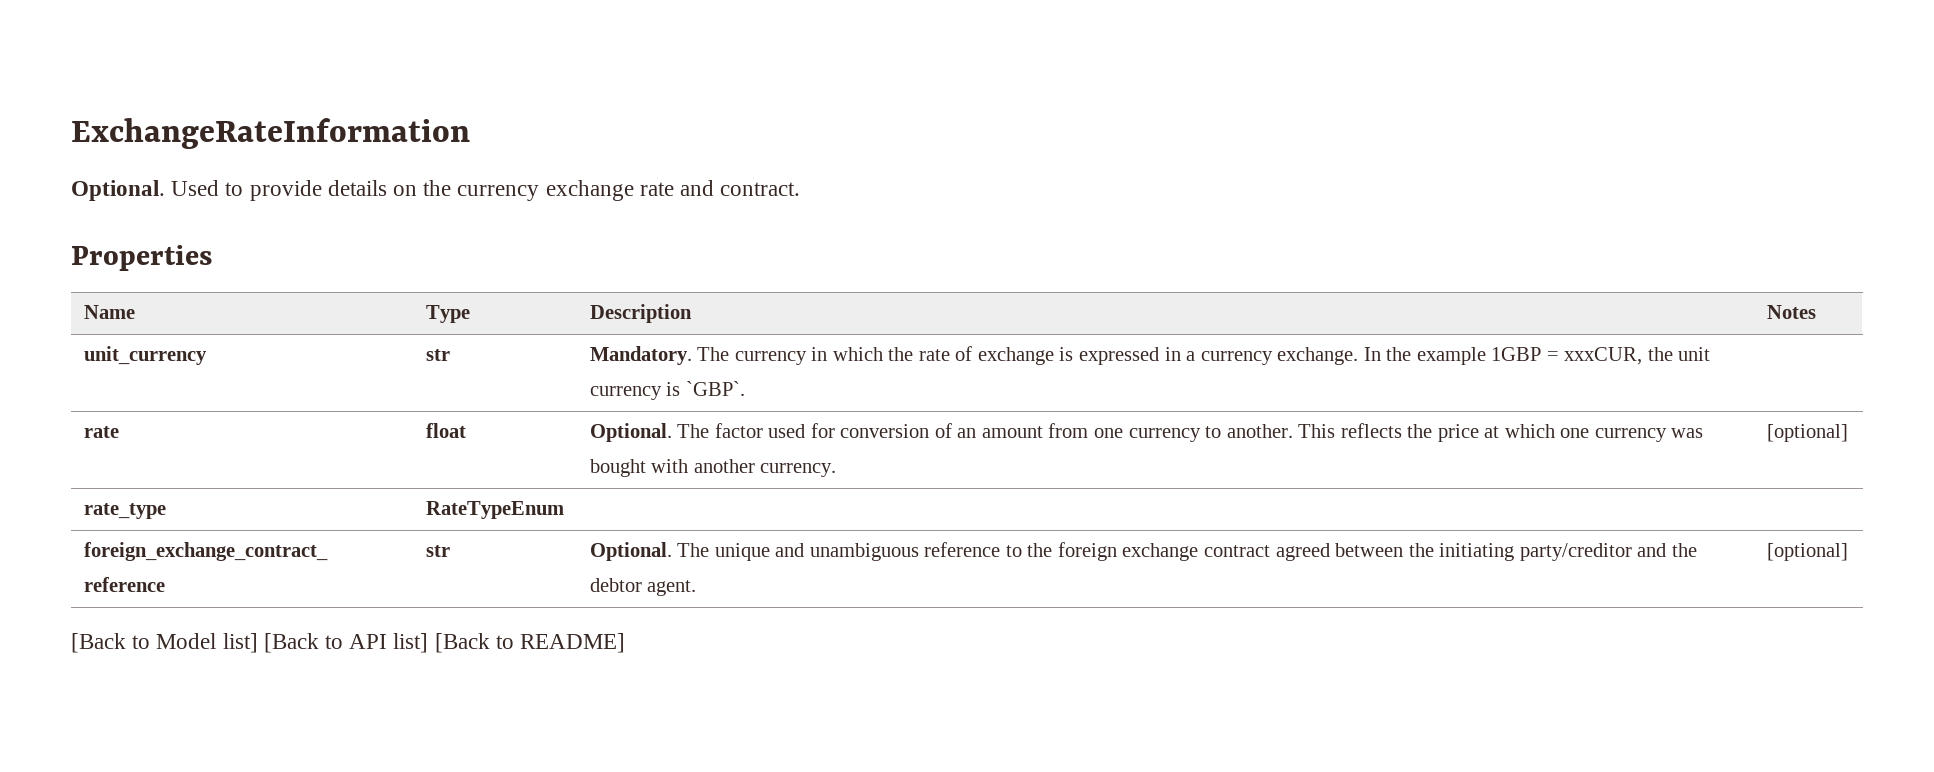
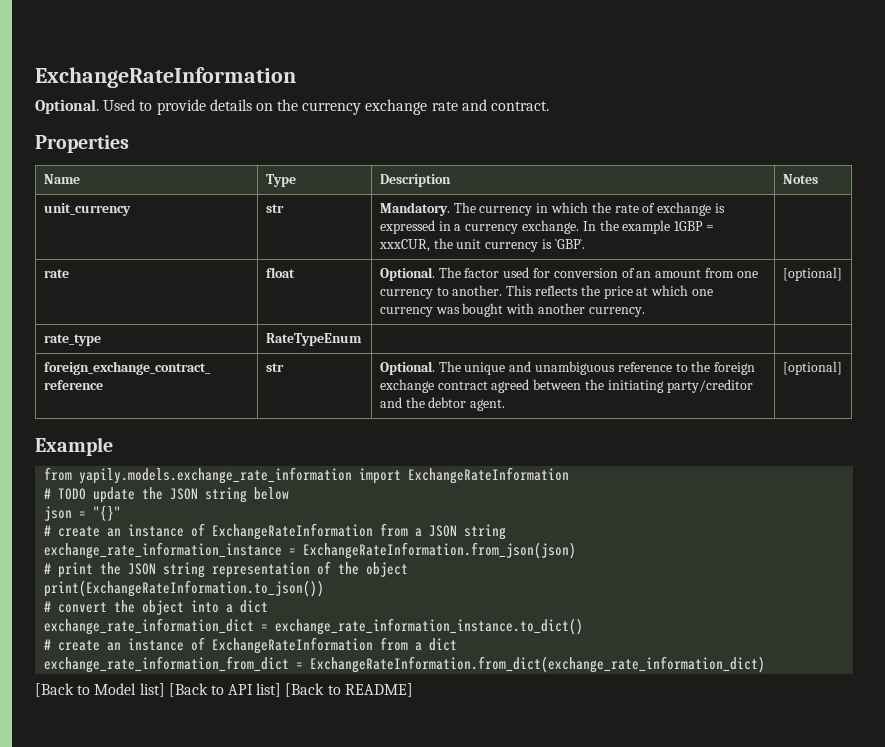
(1848, 552) none -> [35,437,113,456] [44,467,570,484] [44,487,290,503] [44,505,122,521] [44,523,507,540] [44,542,577,559] [44,561,409,578] [44,580,325,597] [44,600,269,615] [44,618,584,635] [44,637,458,654] [44,656,766,673] // Example // from yapily.models.exchange_rate_information import ExchangeRateInformation // # TODO update the JSON string below // json = "{}" // # create an instance of ExchangeRateInformation from a JSON string // exchange_rate_information_instance = ExchangeRateInformation.from_json(json) // # print the JSON string representation of the object // print(ExchangeRateInformation.to_json()) // # convert the object into a dict // exchange_rate_information_dict = exchange_rate_information_instance.to_dict() // # create an instance of ExchangeRateInformation from a dict // exchange_rate_information_from_dict = ExchangeRateInformation.from_dict(exchange_rate_information_dict)

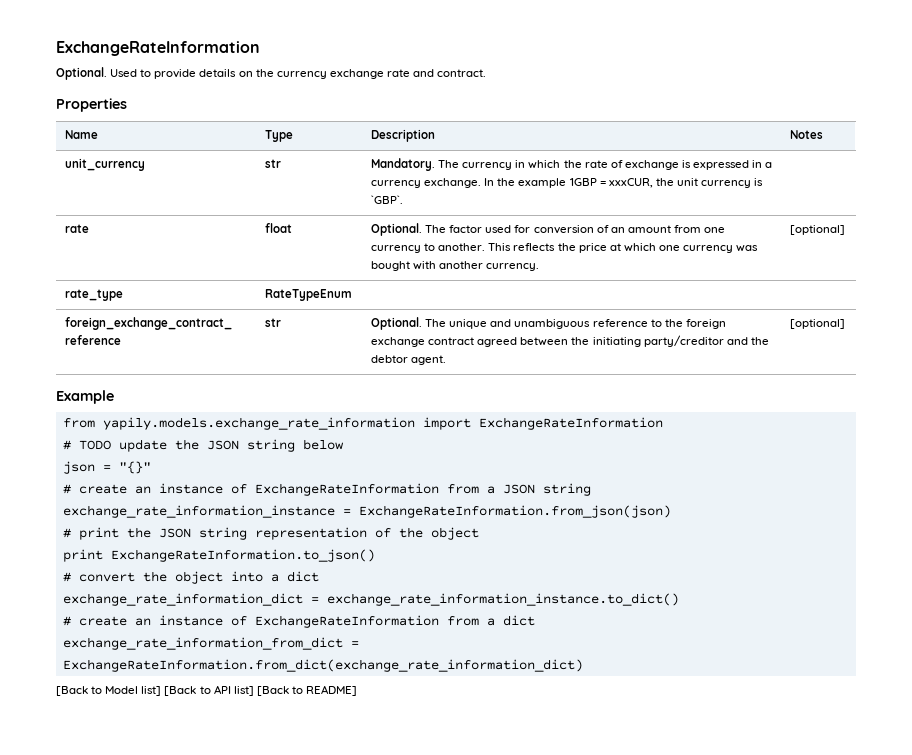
[44,580,325,597] print(ExchangeRateInformation.to_json()) -> [62,549,375,562] print ExchangeRateInformation.to_json()

